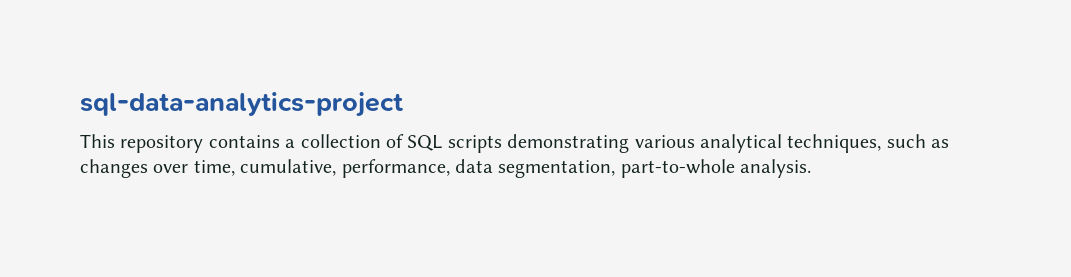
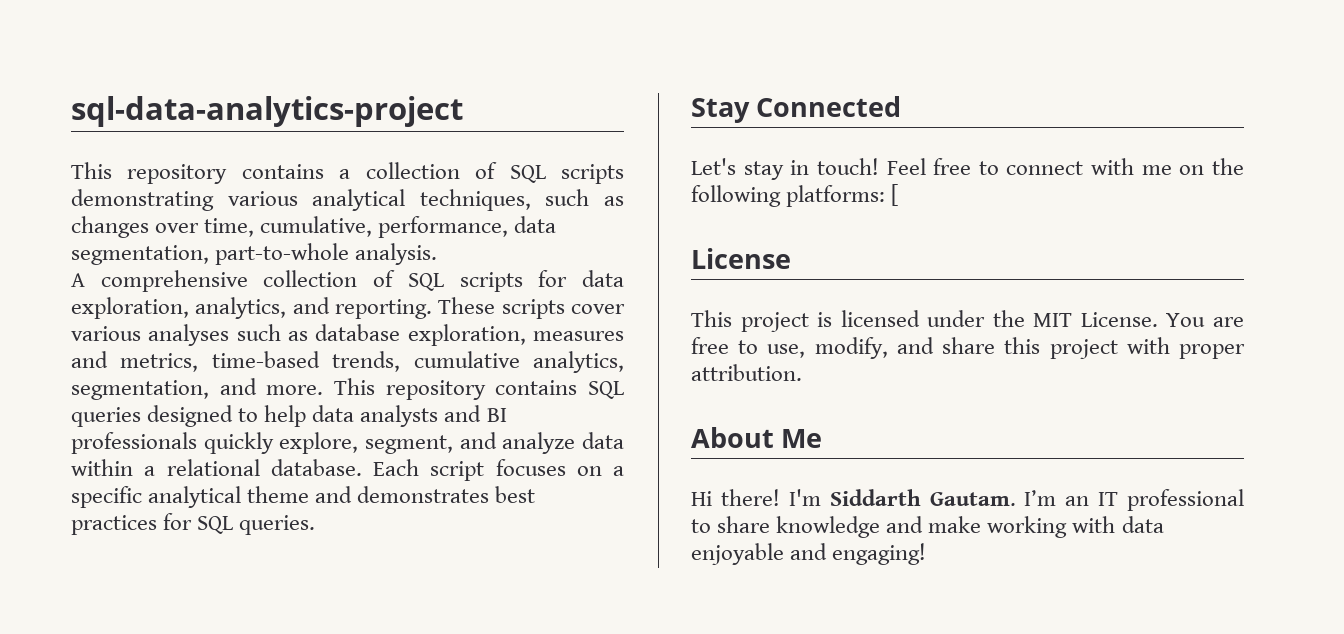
(812, 168) none -> [71,270,624,292] [71,297,625,319] [71,324,624,346] [71,351,624,373] [71,378,624,400] [71,405,507,427] [71,432,624,454] [71,459,624,481] [71,486,536,508] [71,513,316,535] [691,96,902,123] [691,158,1244,180] [691,184,899,207] [691,248,791,269] [691,310,1244,332] [691,337,1245,359] [691,364,802,381] [691,427,823,448] [691,489,1244,511] [691,516,1164,538] [691,543,927,565] // A comprehensive collection of SQL scripts for data exploration, analytics, and reporting. These scripts cover various analyses such as database exploration, measures and metrics, time-based trends, cumulative analytics, segmentation, and more. This repository contains SQL queries designed to help data analysts and BI professionals quickly explore, segment, and analyze data within a relational database. Each script focuses on a specific analytical theme and demonstrates best practices for SQL queries. // Stay Connected // Let's stay in touch! Feel free to connect with me on the following platforms: [ // License // This project is licensed under the MIT License. You are free to use, modify, and share this project with proper attribution. // About Me // Hi there! I'm Siddarth Gautam. I’m an IT professional to share knowledge and make working with data enjoyable and engaging!

